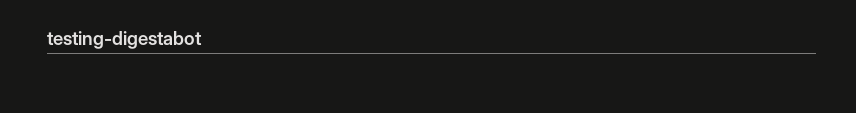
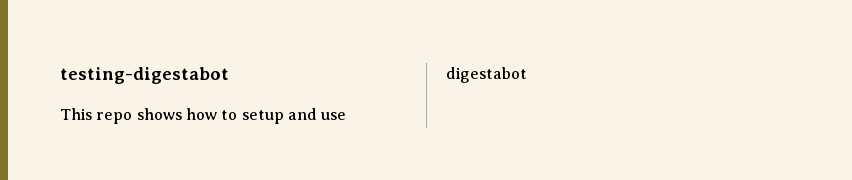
(202, 40) none -> [60,108,347,124] [446,67,527,83] // This repo shows how to setup and use digestabot

